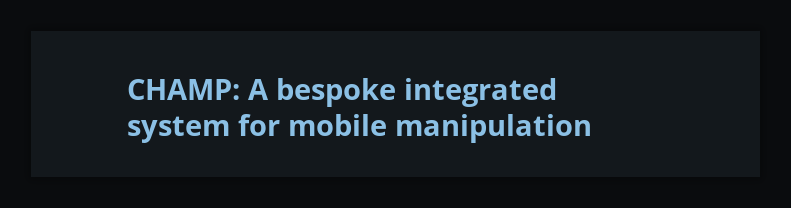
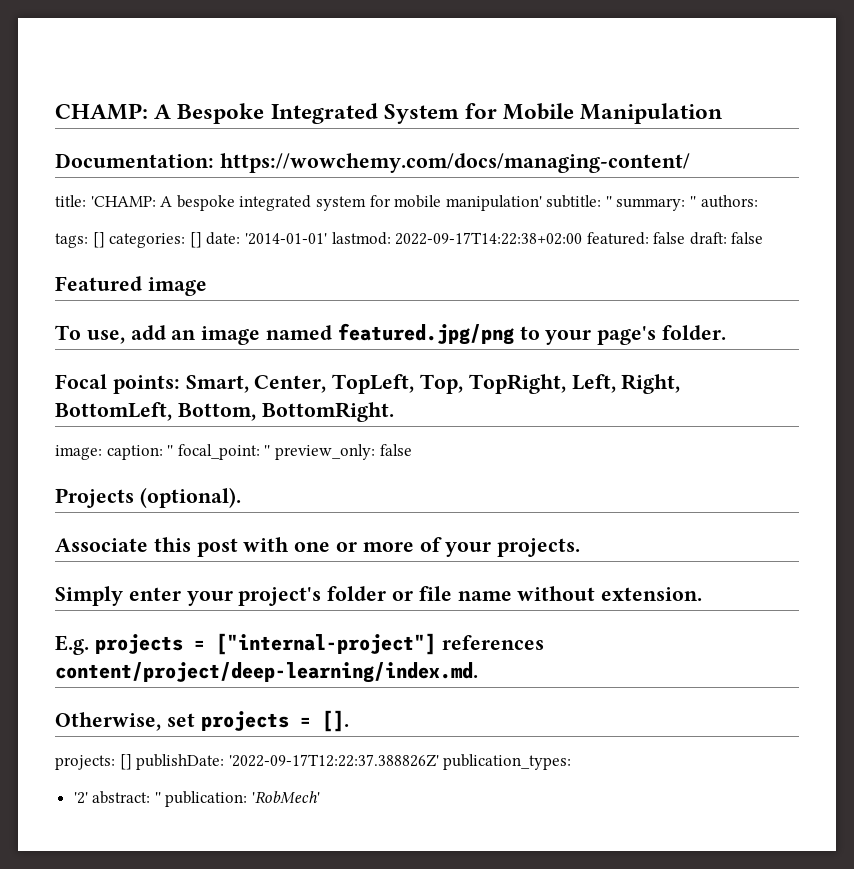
(269, 89) none -> [177,103,723,124] [55,153,690,173] [55,195,173,207] Bespoke Integrated System for Mobile Manipulation // Documentation: https://wowchemy.com/docs/managing-content/ // title: 'CHAMP: A
[395,114,592,143] manipulation -> [445,195,758,211] [55,232,764,248] [55,276,207,296] [55,323,727,345] [55,374,681,394] [55,402,394,422] [55,444,412,460] [55,487,241,508] [55,537,581,557] [55,586,703,606] [55,633,544,655] [55,662,478,683] [55,710,349,732] [55,754,572,770] [73,791,321,807] manipulation' subtitle: '' summary: '' authors: // tags: [] categories: [] date: '2014-01-01' lastmod: 2022-09-17T14:22:38+02:00 featured: false draft: false // Featured image // To use, add an image named featured.jpg/png to your page's folder. // Focal points: Smart, Center, TopLeft, Top, TopRight, Left, Right, BottomLeft, Bottom, BottomRight. // image: caption: '' focal_point: '' preview_only: false // Projects (optional). // Associate this post with one or more of your projects. // Simply enter your project's folder or file name without extension. // E.g. projects = ["internal-project"] references content/project/deep-learning/index.md. // Otherwise, set projects = []. // projects: [] publishDate: '2022-09-17T12:22:37.388826Z' publication_types: // '2' abstract: '' publication: 'RobMech'

